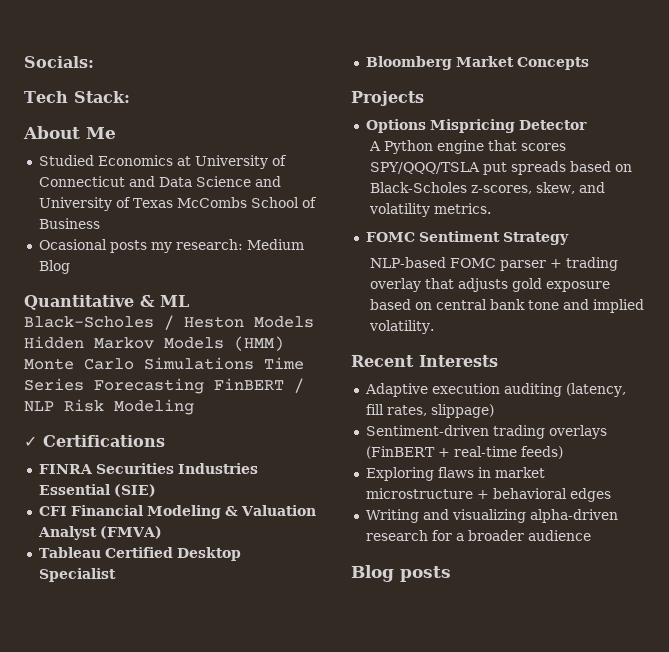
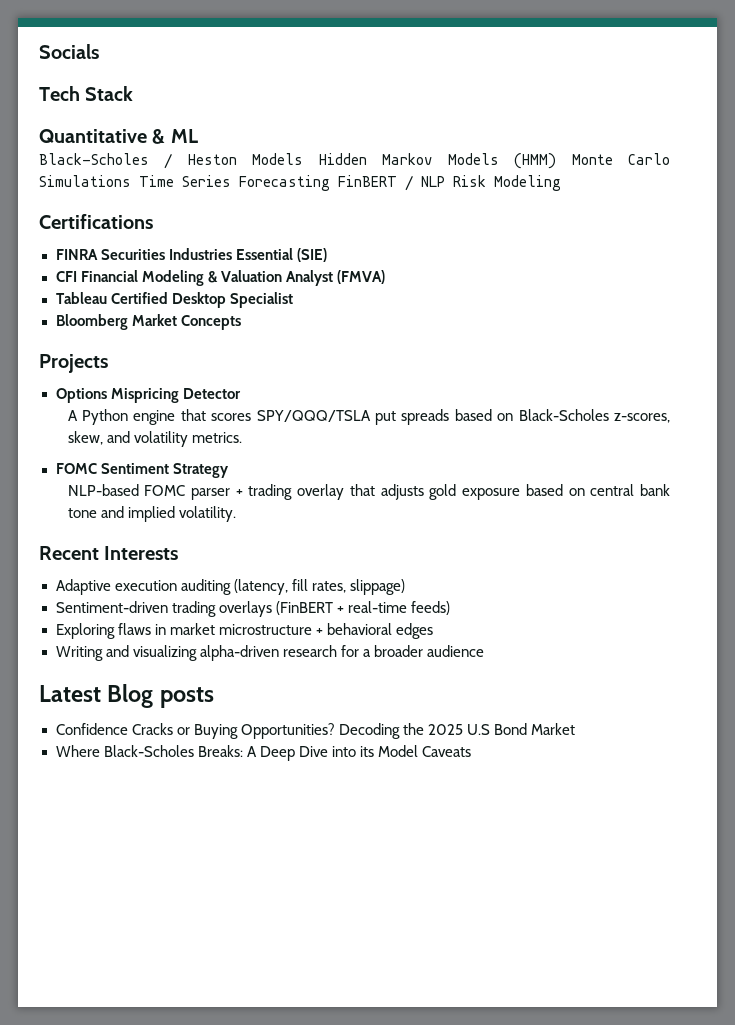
[24,56,94,68] Socials: -> [39,44,99,59] Socials
[73,91,130,103] [23,126,116,139] [38,155,287,169] [38,176,281,187] [38,197,317,211] [38,218,100,229] [38,239,304,253] [38,260,70,274] Stack: // About Me // Studied Economics at University of Connecticut and Data Science and University of Texas McCombs School of Business // Ocasional posts my research: Medium Blog -> [85,86,134,101] Stack
[24,436,37,447] ✓ -> (561, 183) none
(591, 535) none -> [39,685,101,702] Latest
(451, 574) none -> [55,723,576,739] [55,745,471,761] // Confidence Cracks or Buying Opportunities? Decoding the 2025 U.S Bond Market // Where Black-Scholes Breaks: A Deep Dive into its Model Caveats

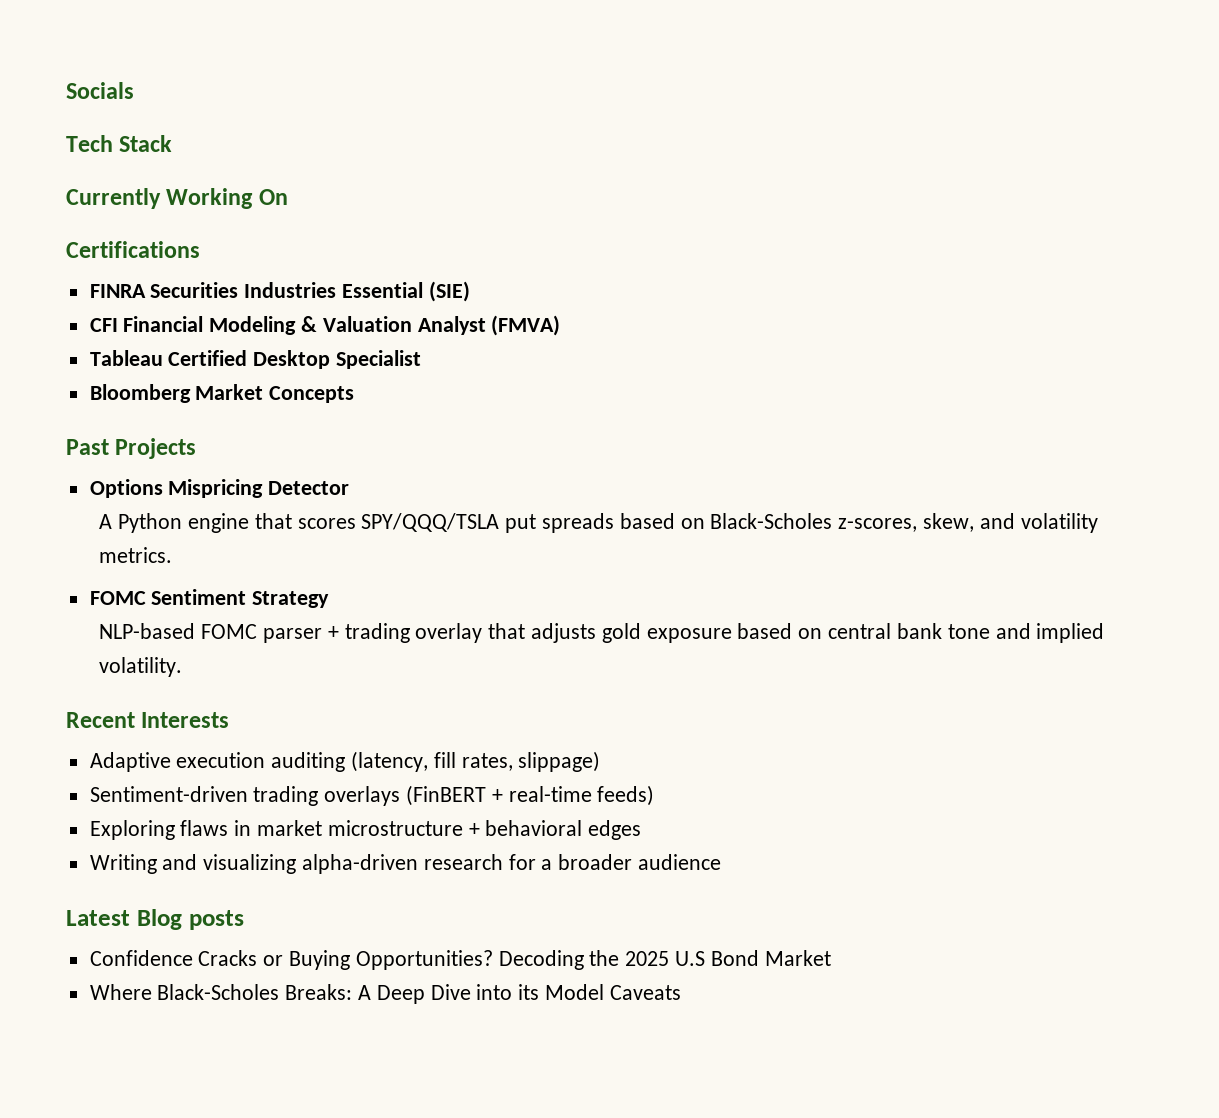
[39,129,198,144] [39,153,671,169] [39,175,561,191] Quantitative & ML // Black-Scholes / Heston Models Hidden Markov Models (HMM) Monte Carlo Simulations Time Series Forecasting FinBERT / NLP Risk Modeling -> [66,188,288,209] Currently Working On
(241, 322) none -> [66,439,109,455] Past

